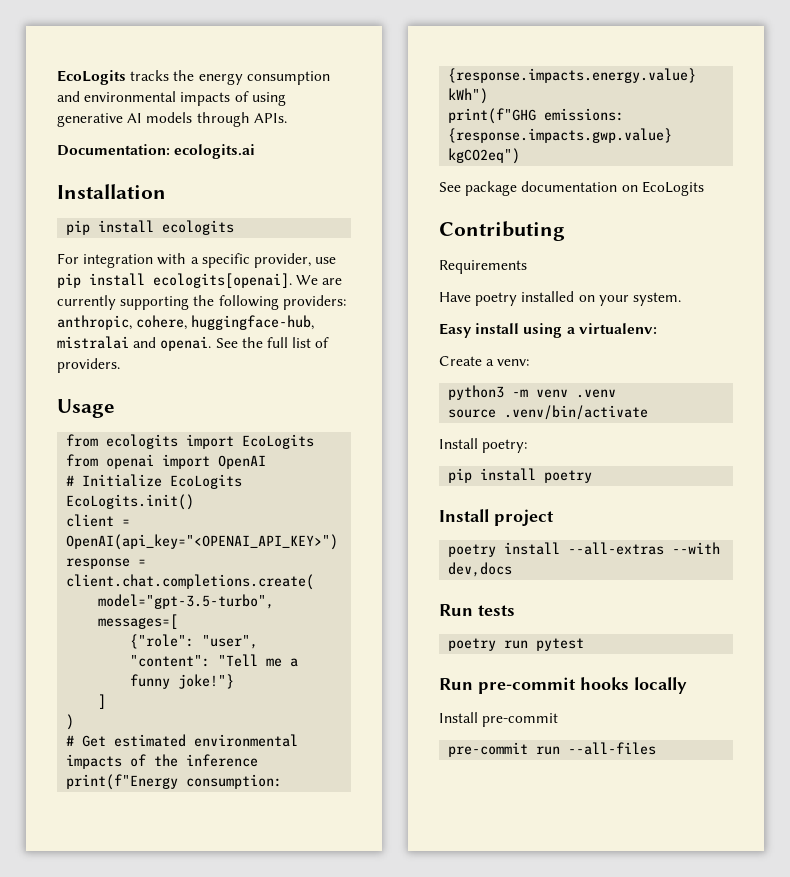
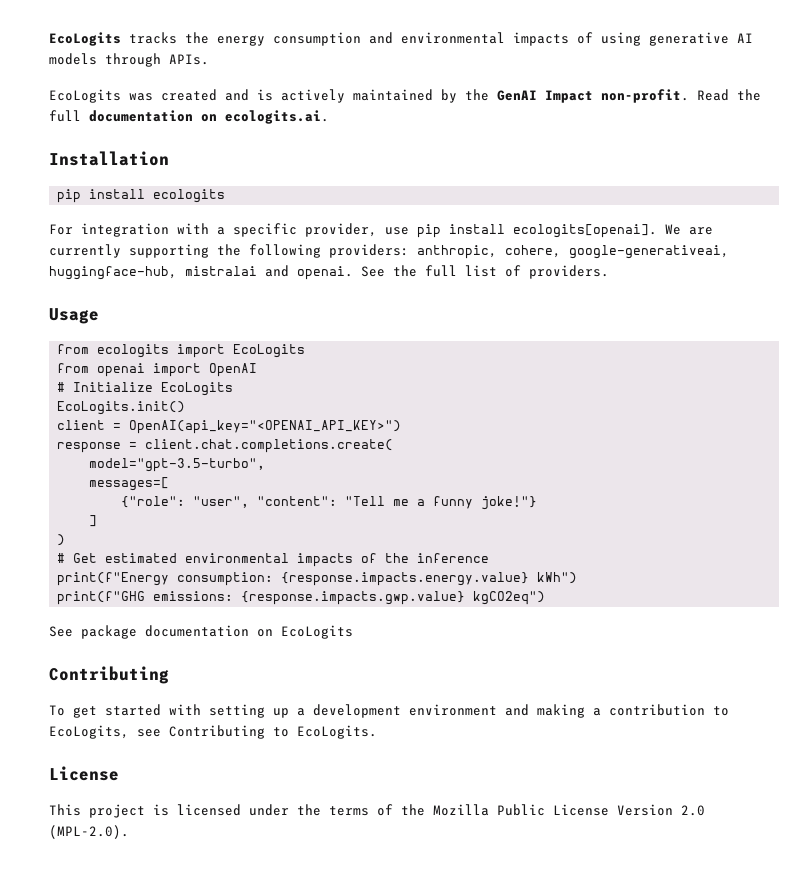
[57,144,256,159] Documentation: ecologits.ai -> [49,89,761,103] [49,110,329,124] EcoLogits was created and is actively maintained by the GenAI Impact non-profit. Read the full documentation on ecologits.ai.
(188, 322) none -> [569,245,729,259] google-generativeai,
[439,260,527,274] [439,291,681,306] [439,323,657,338] [439,356,530,366] [448,385,617,400] [448,405,649,420] [439,438,528,453] [448,468,593,483] [439,509,554,526] [448,542,721,557] [448,562,513,577] [439,604,515,616] [448,638,585,651] [439,677,687,694] [439,712,559,727] [448,742,657,757] Requirements // Have poetry installed on your system. // Easy install using a virtualenv: // Create a venv: // python3 -m venv .venv // source .venv/bin/activate // Install poetry: // pip install poetry // Install project // poetry install --all-extras --with dev,docs // Run tests // poetry run pytest // Run pre-commit hooks locally // Install pre-commit // pre-commit run --all-files -> [49,704,729,718] [49,725,377,739] [49,766,119,781] [49,804,705,818] [49,825,129,839] To get started with setting up a development environment and making a contribution to EcoLogits, see Contributing to EcoLogits. // License // This project is licensed under the terms of the Mozilla Public License Version 2.0 (MPL-2.0).

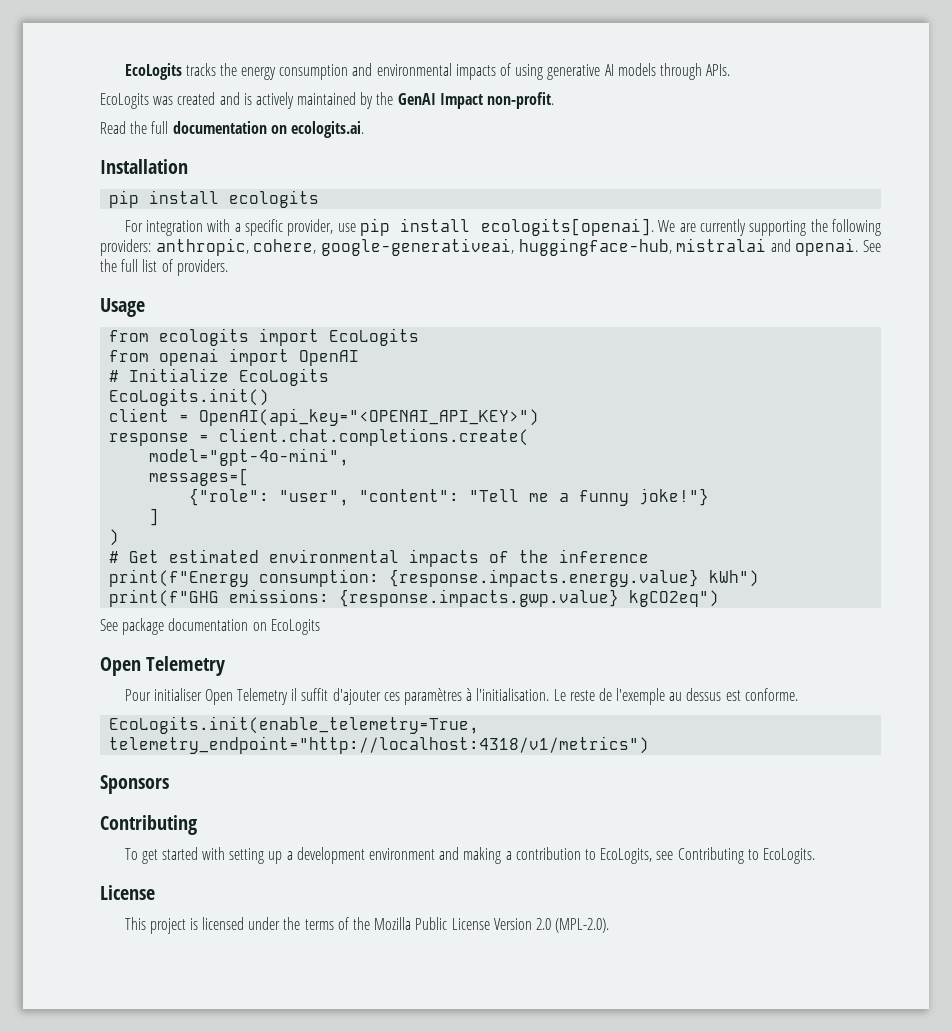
(689, 96) none -> (555, 100) //
[89,458,266,472] model="gpt-3.5-turbo", -> [149,448,350,466] model="gpt-4o-mini",
(353, 632) none -> [100,656,226,676] [124,688,798,705] [109,716,480,734] [109,736,650,754] [100,775,169,794] // Open Telemetry // Pour initialiser Open Telemetry il suffit d'ajouter ces paramètres à l'initialisation. Le reste de l'exemple au dessus est conforme. // EcoLogits.init(enable_telemetry=True, telemetry_endpoint="http://localhost:4318/v1/metrics") // Sponsors

